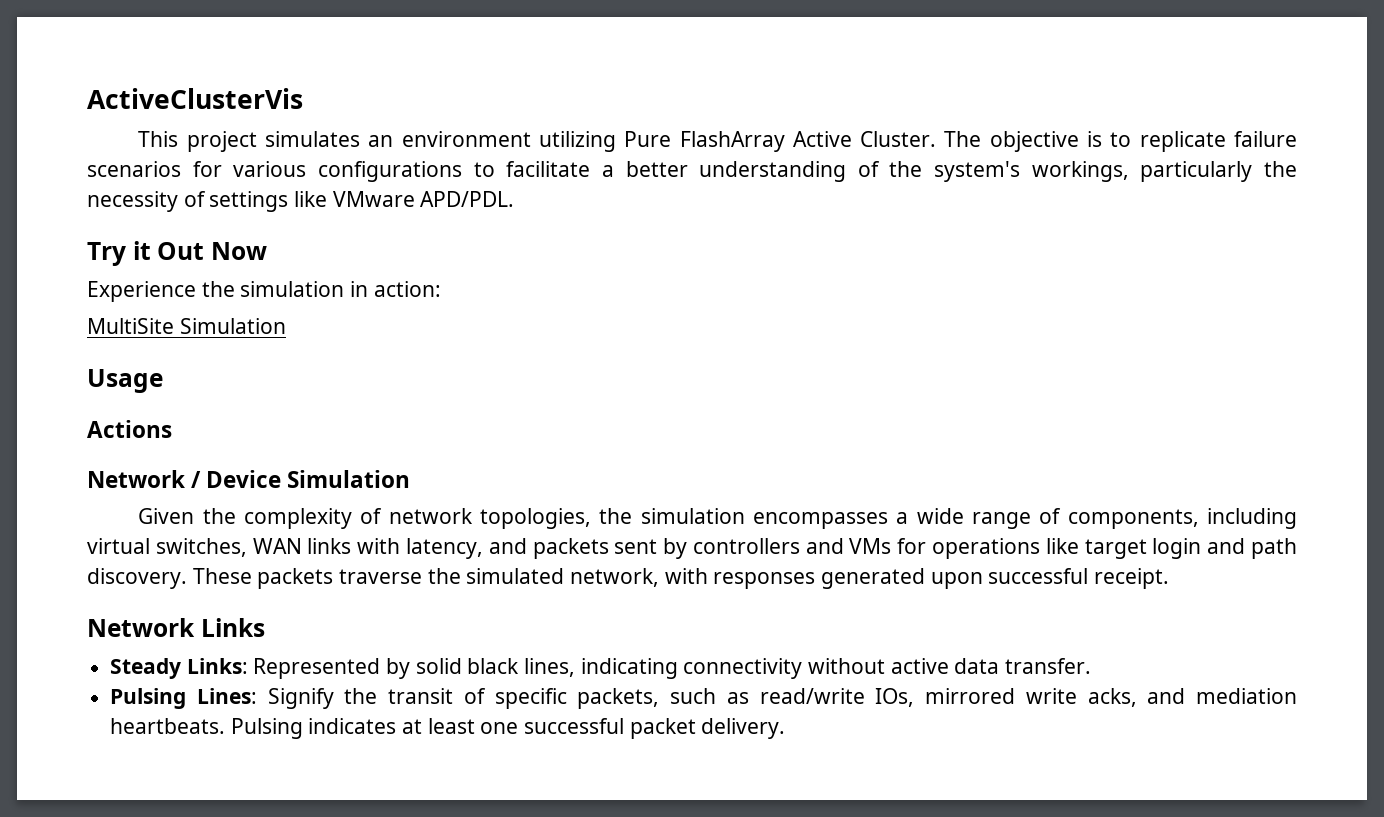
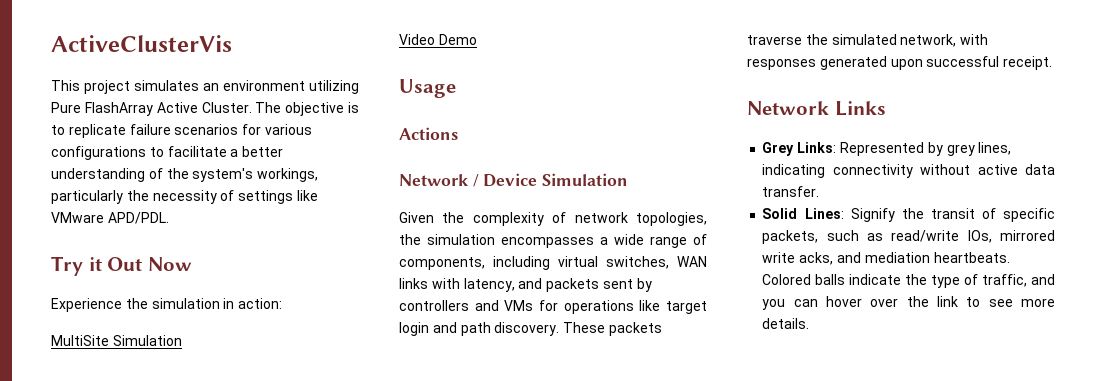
(286, 326) none -> [399,34,477,45] // Video Demo
[110,658,182,679] Steady -> [762,142,795,156] Grey
[415,658,520,674] solid black -> [946,144,975,156] grey
[110,688,187,709] Pulsing -> [762,208,798,219] Solid
[230,718,786,739] Pulsing indicates at least one successful packet delivery. -> [762,274,1055,288] [762,296,1055,310] [762,318,810,329] Colored balls indicate the type of traffic, and you can hover over the link to see more details.

